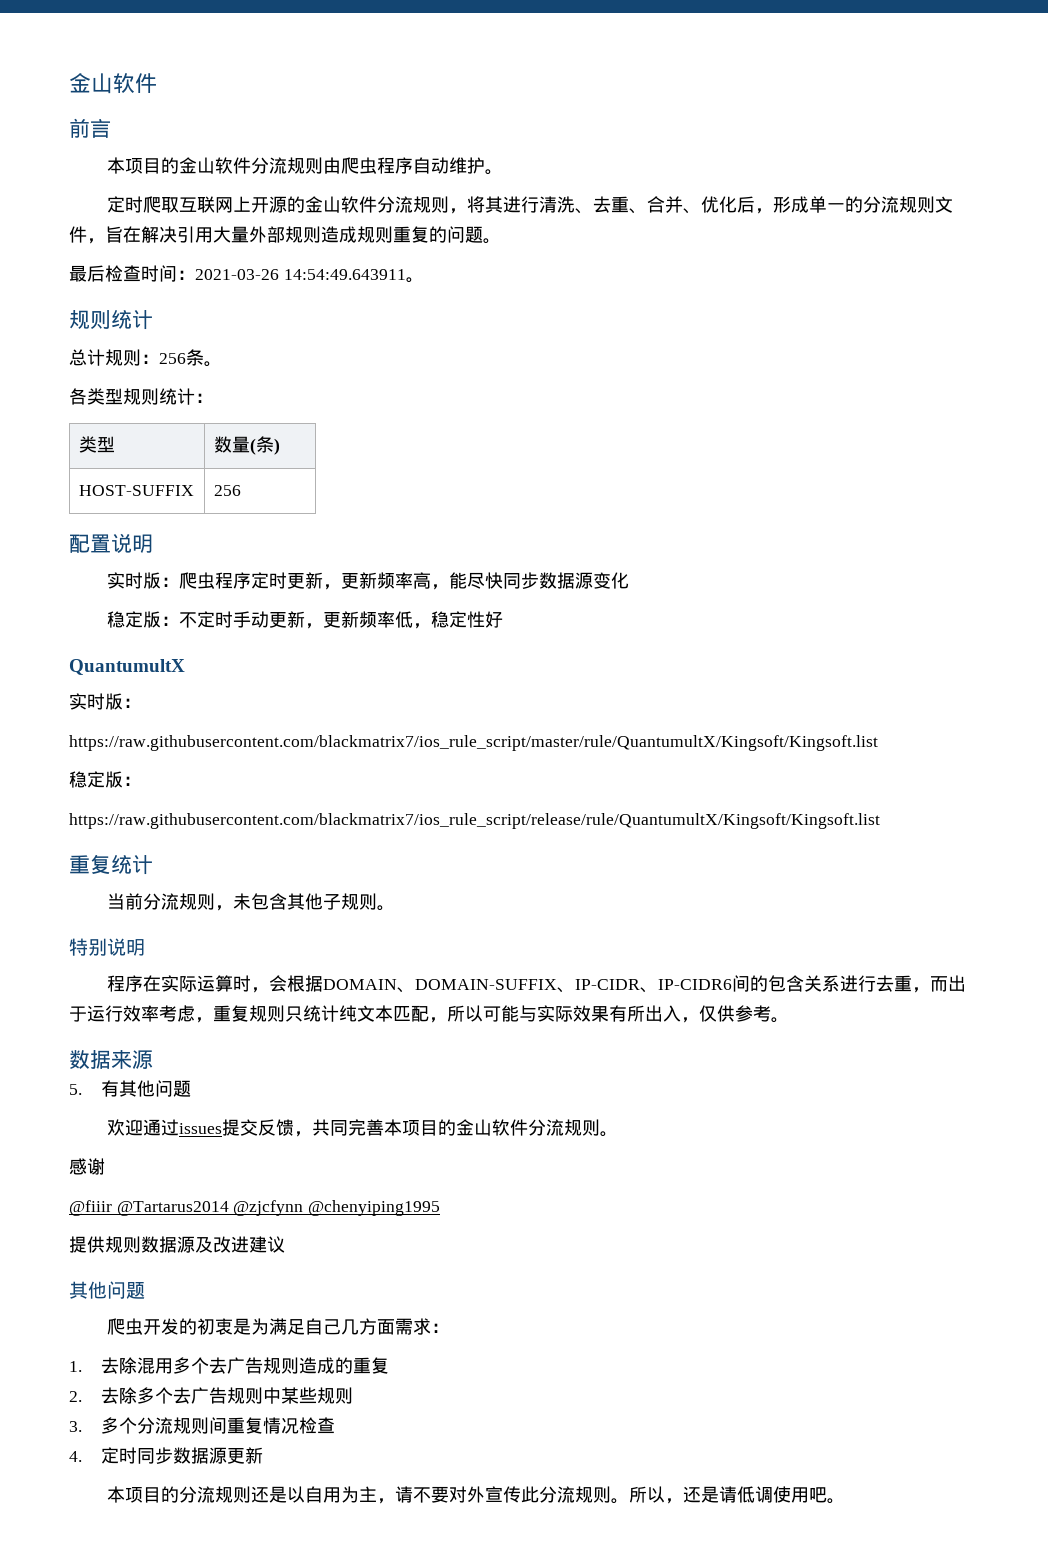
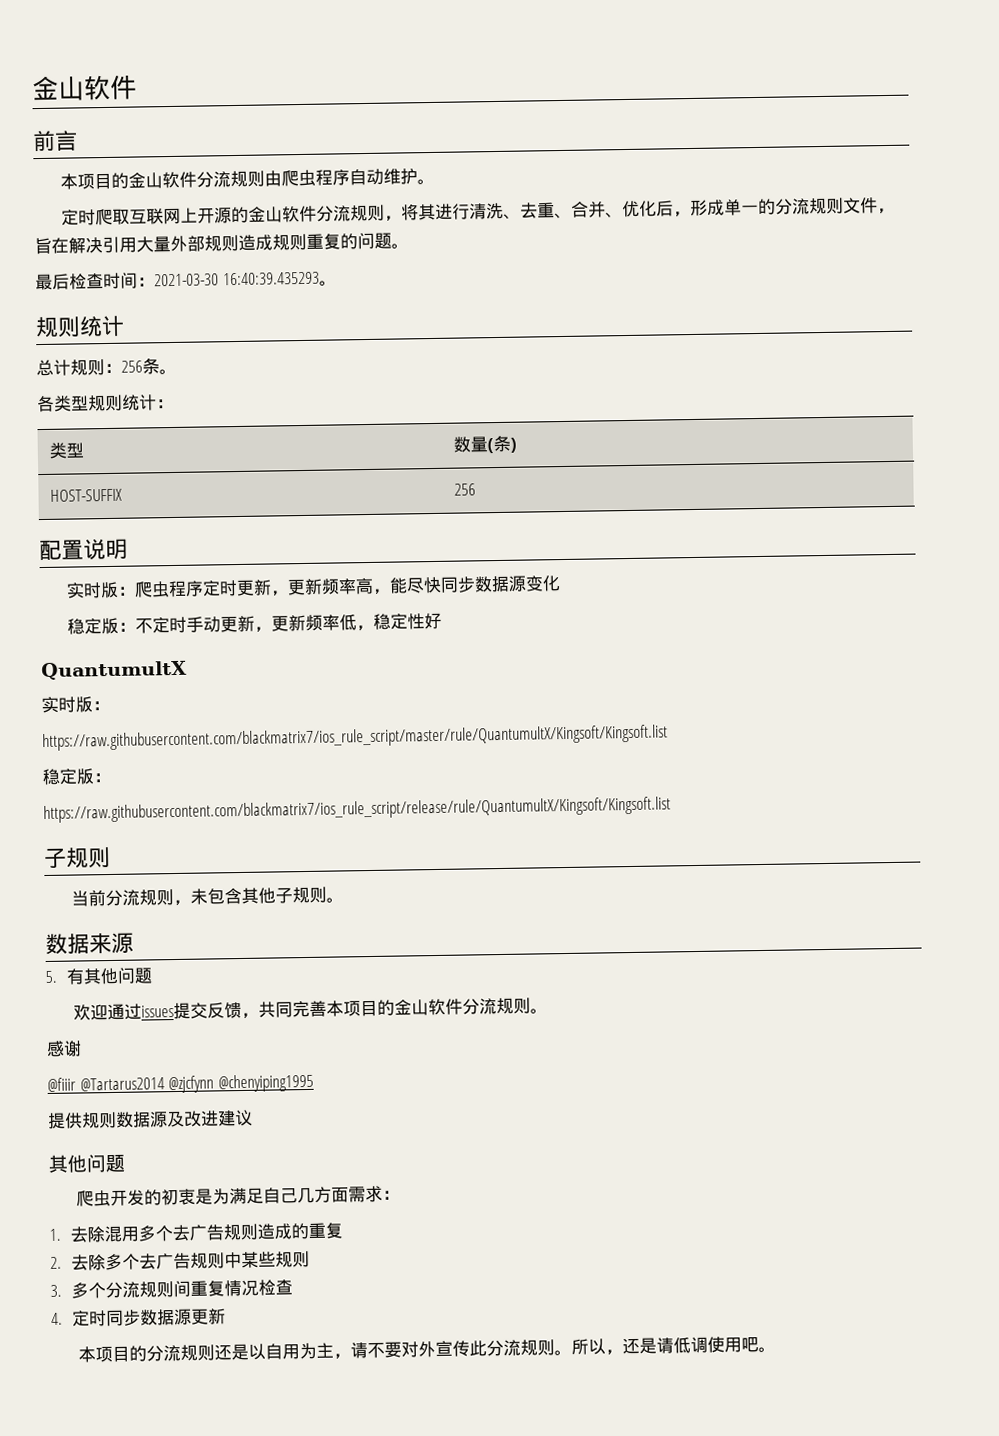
[195,269,406,280] 2021-03-26 14:54:49.643911 -> [154,271,320,287] 2021-03-30 16:40:39.435293
[69,854,153,875] 重复统计 -> [43,846,111,869] 子规则
[69,938,145,956] [106,975,966,993] [69,1005,789,1023] // 特别说明 // 程序在实际运算时，会根据DOMAIN、DOMAIN-SUFFIX、IP-CIDR、IP-CIDR6间的包含关系进行去重，而出于运行效率考虑，重复规则只统计纯文本匹配，所以可能与实际效果有所出入，仅供参考。 -> (345, 900) none

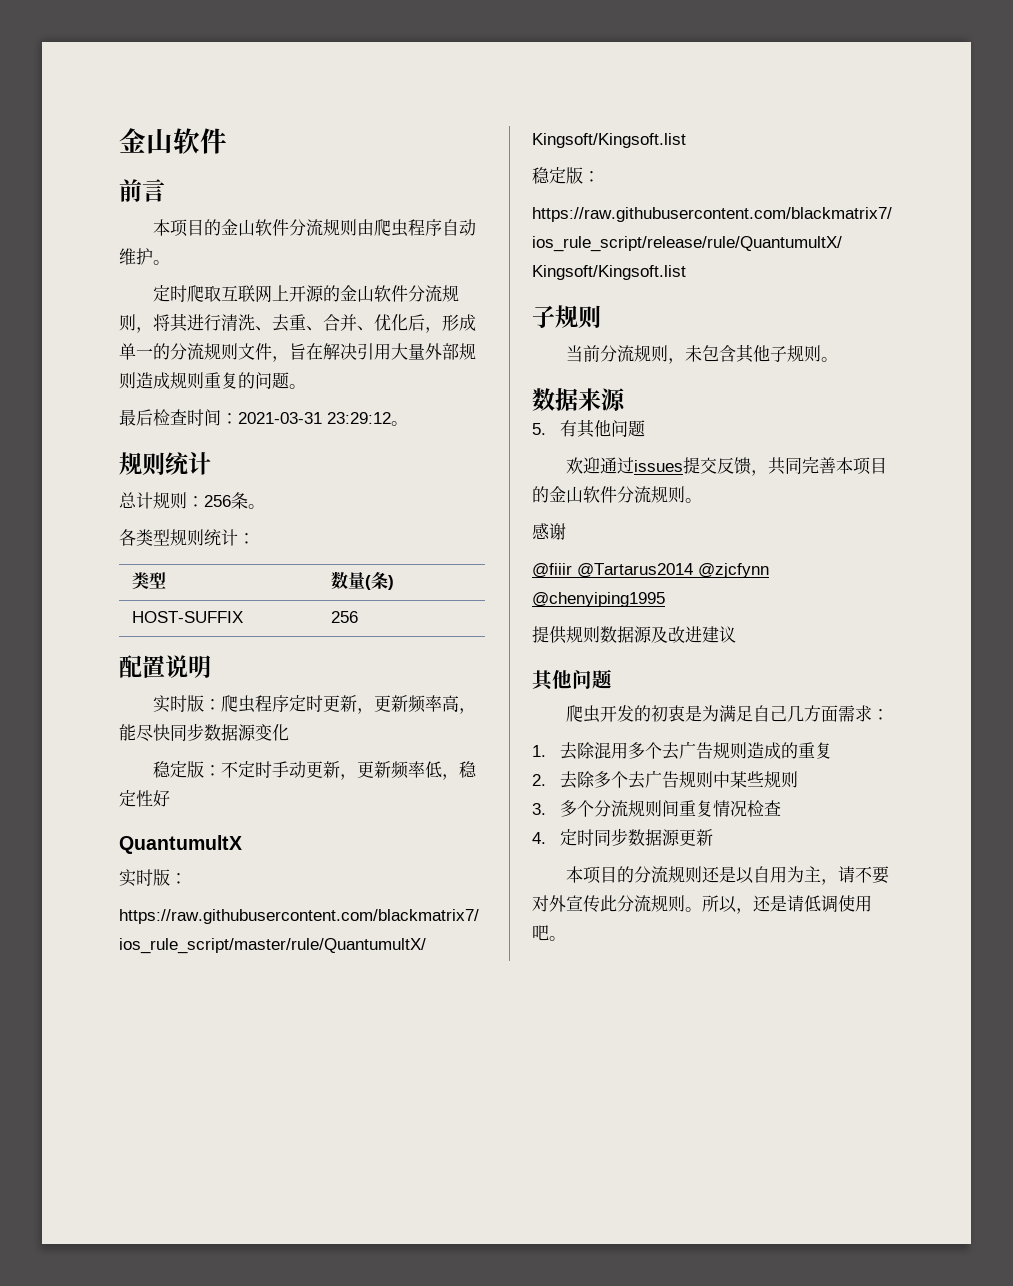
[154,271,320,287] 2021-03-30 16:40:39.435293 -> [238,412,391,424] 2021-03-31 23:29:12

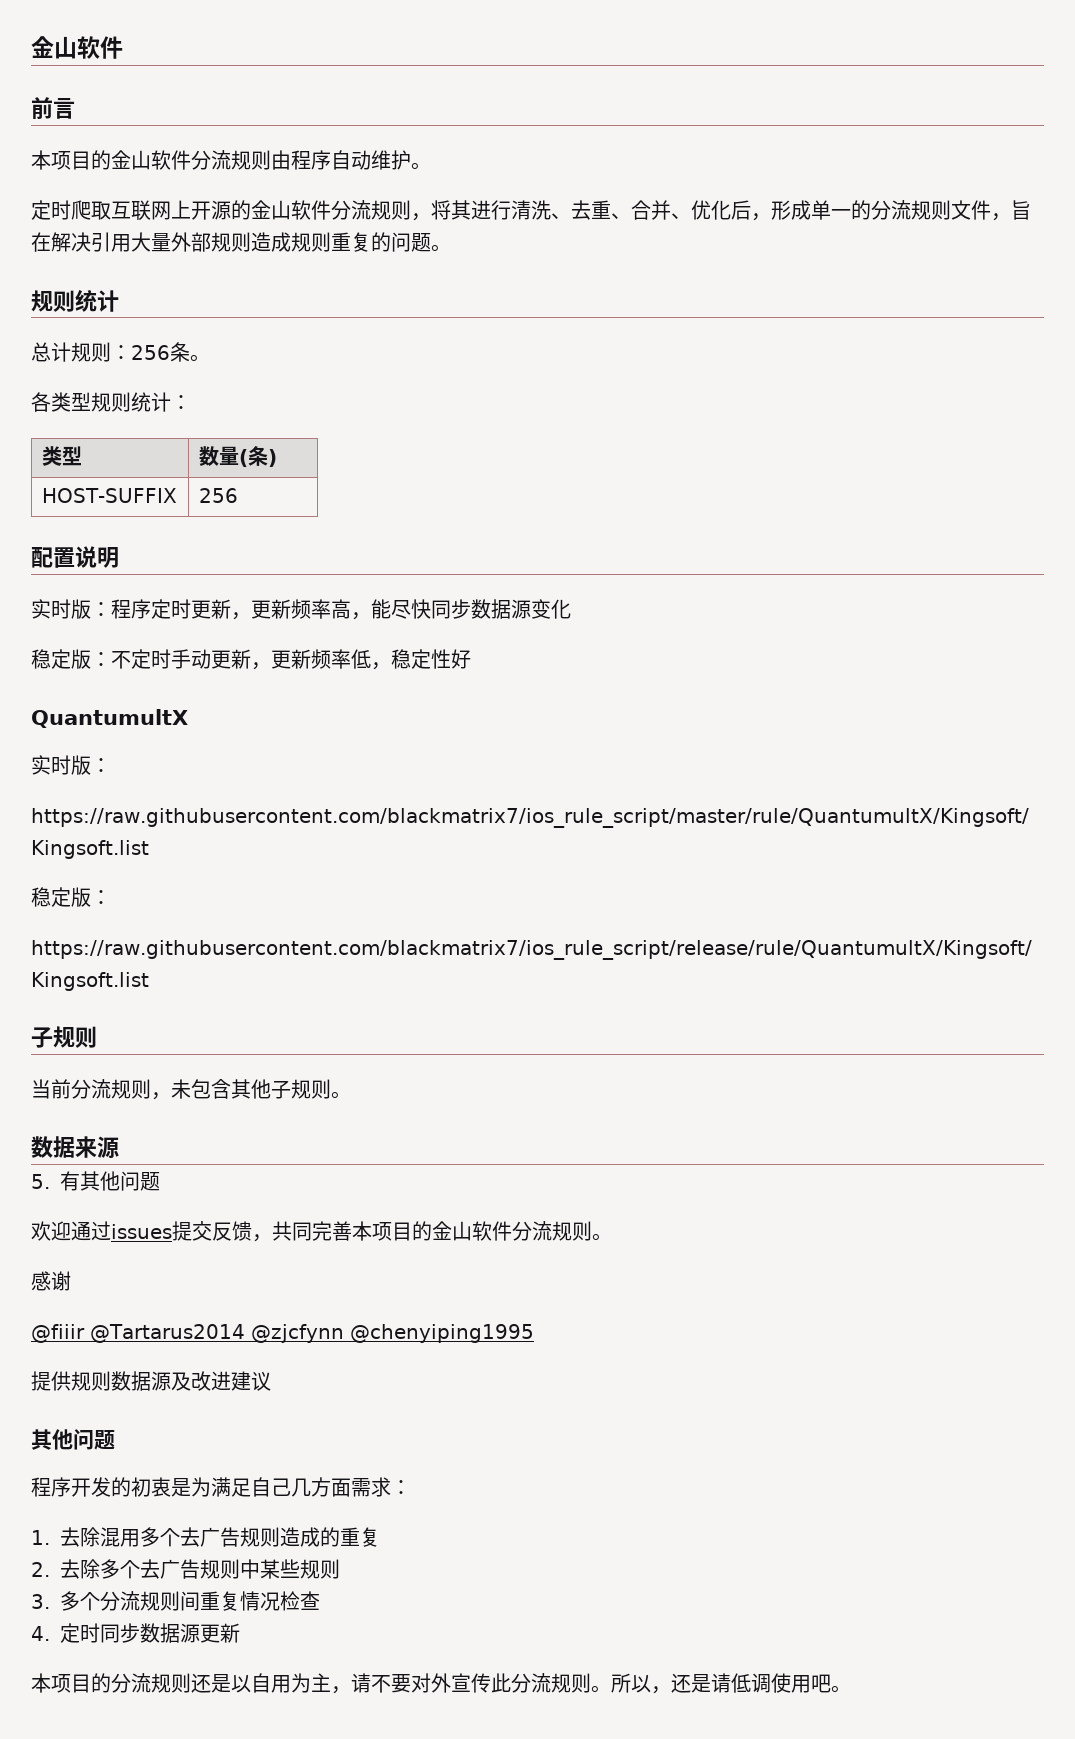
[373,219,408,237] 爬虫 -> (291, 160) none
[119,409,408,426] // 最后检查时间：2021-03-31 23:29:12。 -> (451, 248) none
[220,695,255,713] 爬虫 -> (111, 609) none
[565,705,600,723] 爬虫 -> [31,1477,71,1497] 程序

